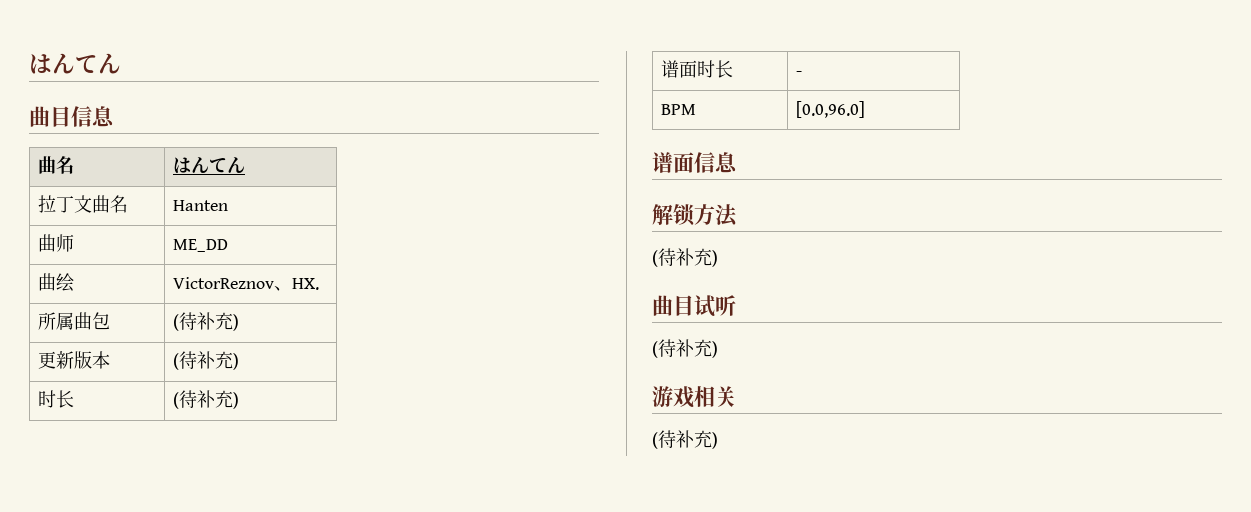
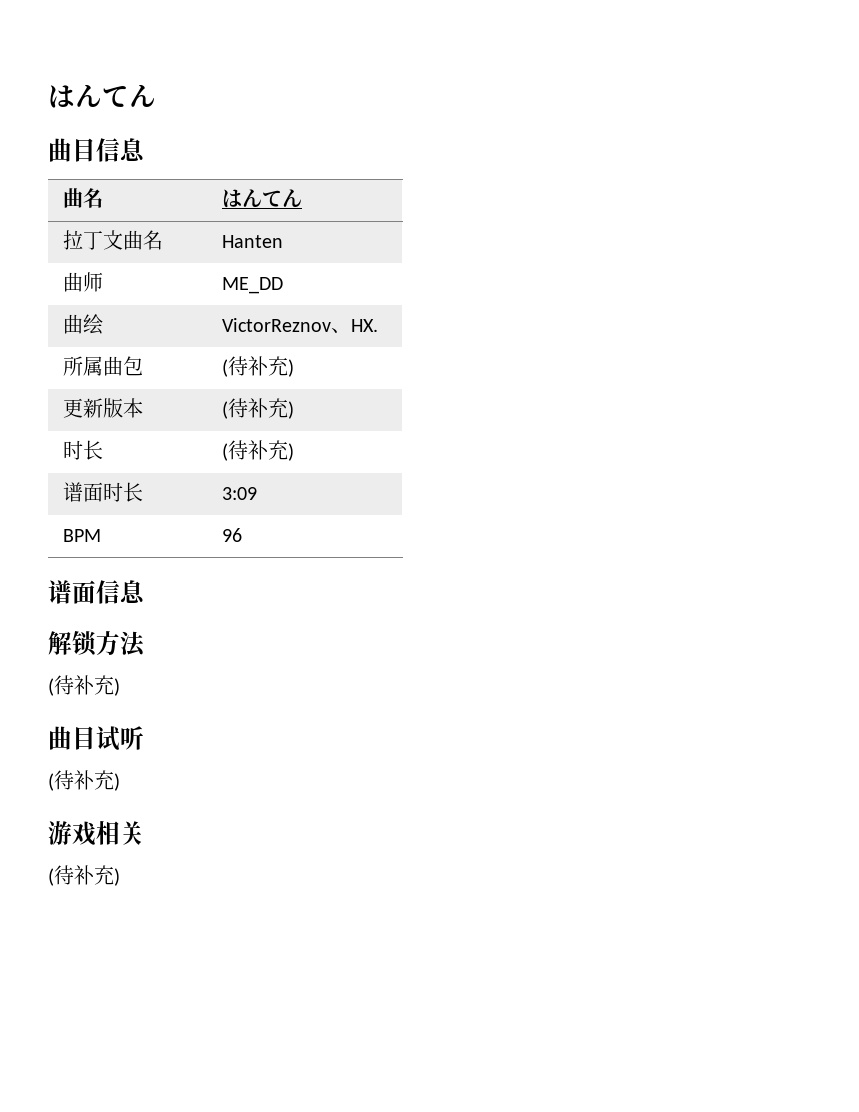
[796,71,803,76] - -> [222,487,258,500] 3:09
[796,101,866,118] [0.0,96.0] -> [222,528,243,542] 96

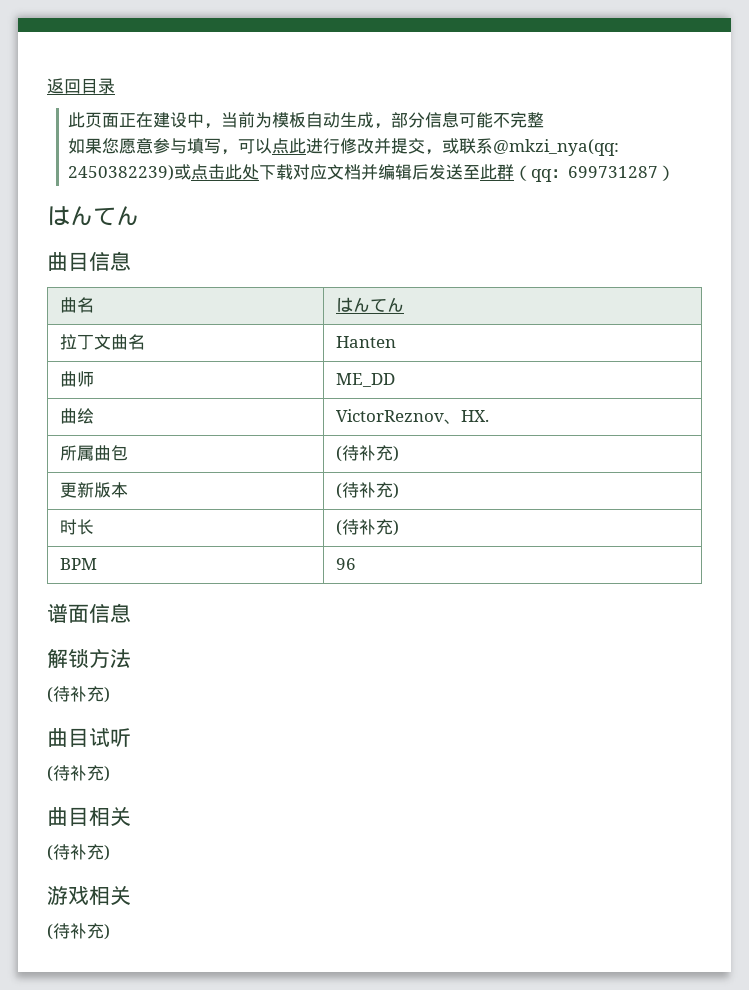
(48, 96) none -> [47,78,115,94] [67,112,544,129] [67,138,619,156] [67,164,675,182] 返回目录 // 此页面正在建设中，当前为模板自动生成，部分信息可能不完整 // 如果您愿意参与填写，可以点此进行修改并提交，或联系@mkzi_nya(qq: 2450382239)或点击此处下载对应文档并编辑后发送至此群（qq：699731287） //
[63,482,144,502] [222,487,258,500] // 谱面时长 | 3:09 -> (400, 528) none
(120, 782) none -> [47,806,131,826] [47,844,110,861] // 曲目相关 // (待补充)

